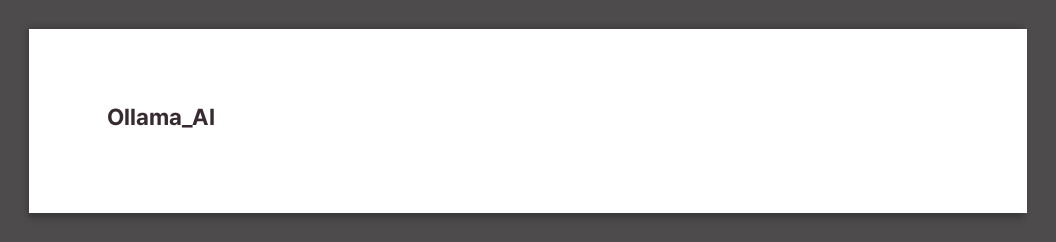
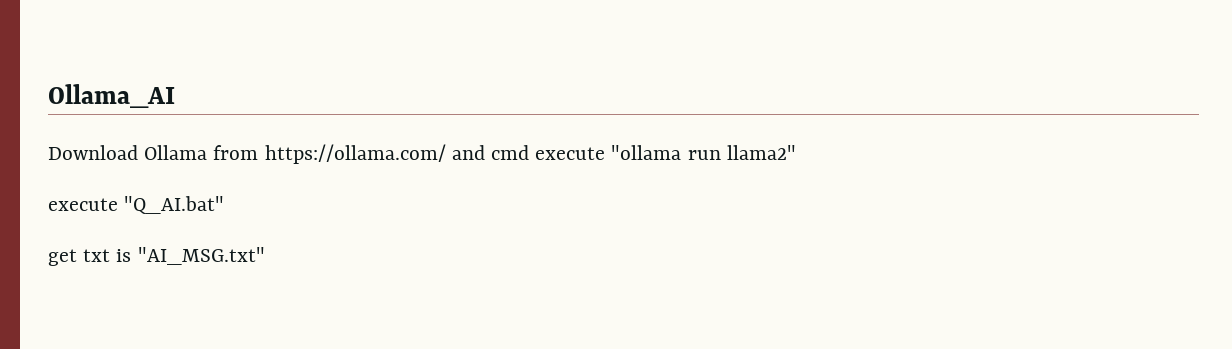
(215, 118) none -> [48,144,796,164] [48,196,225,214] [48,247,265,266] // Download Ollama from https://ollama.com/ and cmd execute "ollama run llama2" // execute "Q_AI.bat" // get txt is "AI_MSG.txt"

